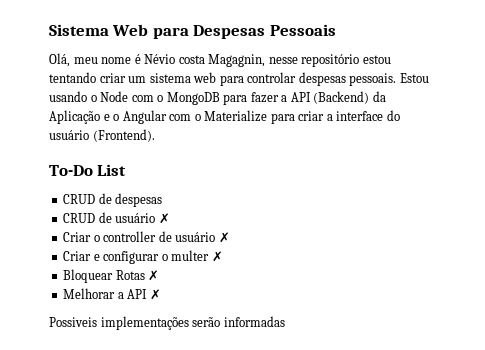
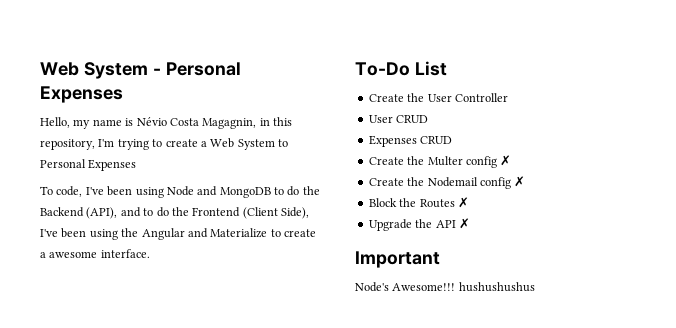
[49,24,336,39] [49,53,391,67] [49,72,429,86] [49,91,386,105] [49,110,400,124] [49,129,155,142] [49,164,127,176] [63,193,163,207] [63,212,170,224] [63,231,230,243] [63,250,223,264] [63,269,160,283] [63,288,161,300] [49,316,285,330] Sistema Web para Despesas Pessoais // Olá, meu nome é Névio costa Magagnin, nesse repositório estou tentando criar um sistema web para controlar despesas pessoais. Estou usando o Node com o MongoDB para fazer a API (Backend) da Aplicação e o Angular com o Materialize para criar a interface do usuário (Frontend). // To-Do List // CRUD de despesas // CRUD de usuário ✗ // Criar o controller de usuário ✗ // Criar e configurar o multer ✗ // Bloquear Rotas ✗ // Melhorar a API ✗ // Possiveis implementações serão informadas -> [40,62,241,79] [40,86,123,103] [40,117,292,129] [40,138,288,150] [40,159,137,171] [40,186,320,198] [40,207,309,219] [40,228,316,240] [40,249,150,258] [355,61,447,76] [368,93,508,102] [368,115,429,123] [368,135,453,147] [368,155,512,168] [368,176,526,189] [368,197,469,208] [368,218,470,231] [355,251,440,268] [355,282,535,292] Web System - Personal Expenses // Hello, my name is Névio Costa Magagnin, in this repository, I'm trying to create a Web System to Personal Expenses // To code, I've been using Node and MongoDB to do the Backend (API), and to do the Frontend (Client Side), I've been using the Angular and Materialize to create a awesome interface. // To-Do List // Create the User Controller // User CRUD // Expenses CRUD // Create the Multer config ✗ // Create the Nodemail config ✗ // Block the Routes ✗ // Upgrade the API ✗ // Important // Node's Awesome!!! hushushushus

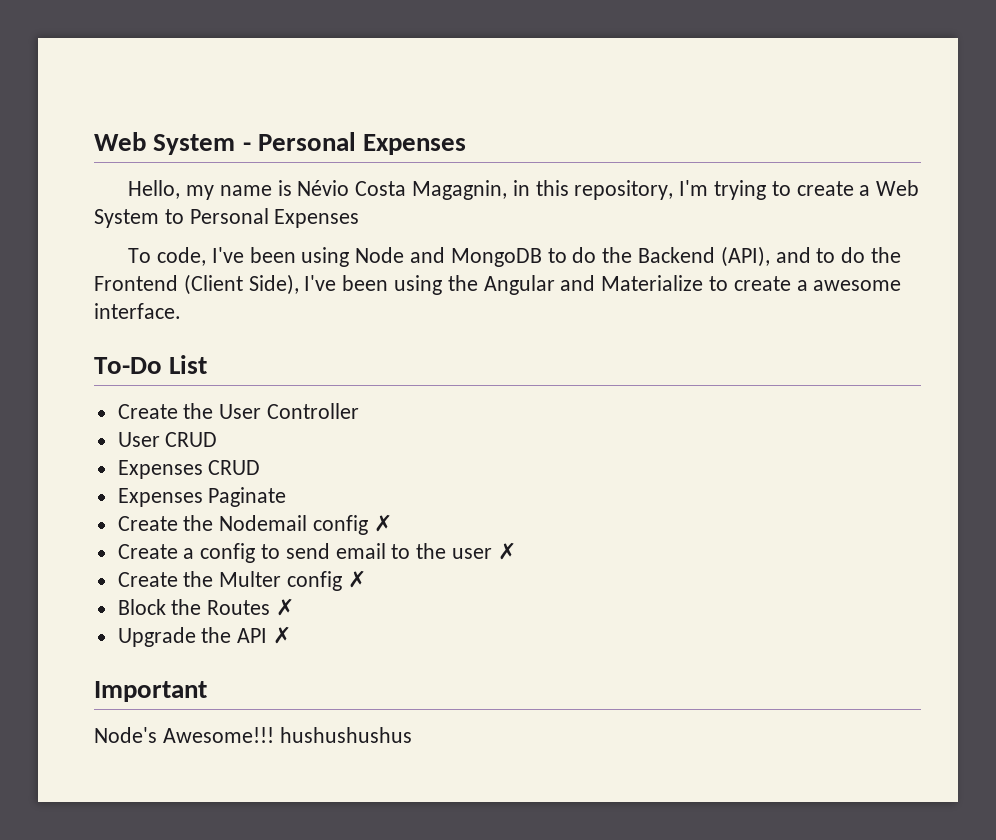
[368,156,463,166] // Create the Multer -> [117,487,287,507] [117,515,308,531] // Expenses Paginate // Create the Nodemail
[407,177,478,187] the Nodemail -> [183,542,516,563] [117,571,282,587] a config to send email to the user ✗ // Create the Multer

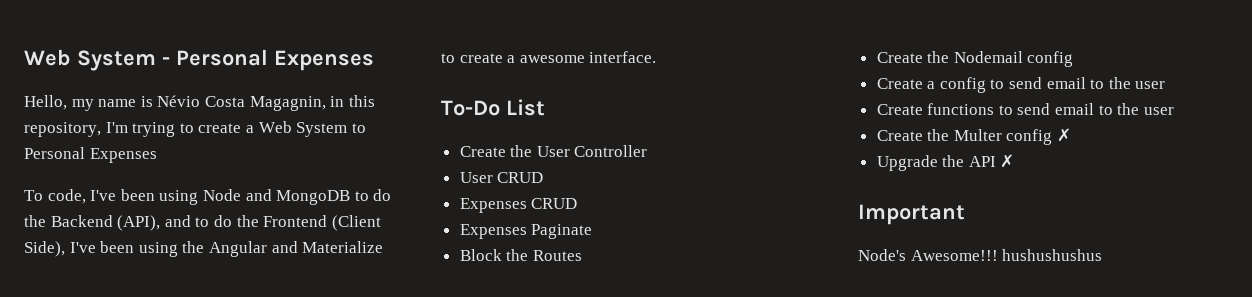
(287, 497) none -> [459,249,582,261] // Block the Routes
[373,514,392,532] ✗ -> (1074, 59) none
[497,542,516,560] ✗ -> [876,103,1174,115] // Create functions to send email to the user
[117,598,295,616] // Block the Routes ✗ -> (1072, 135) none

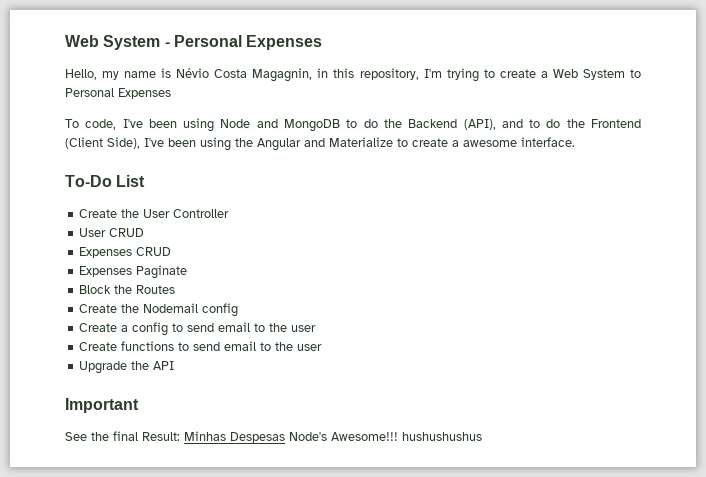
[876,128,1072,145] // Create the Multer config ✗ -> (323, 347) none
[1000,154,1015,168] ✗ -> (175, 365) none
(965, 214) none -> [65,431,285,443] See the final Result: Minhas Despesas

